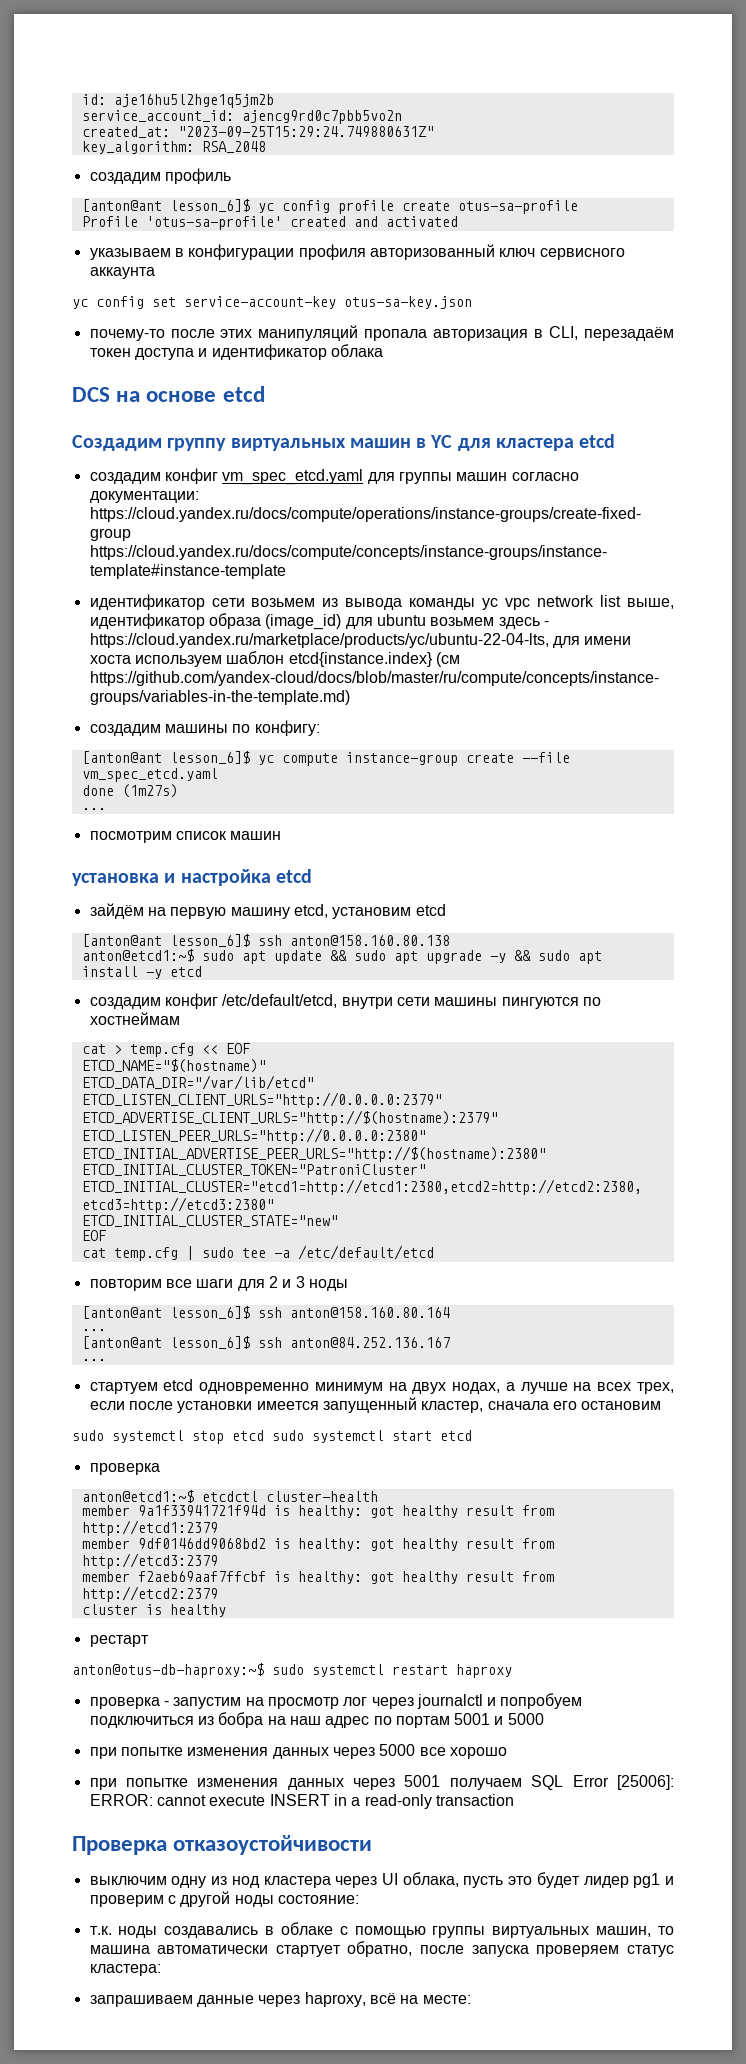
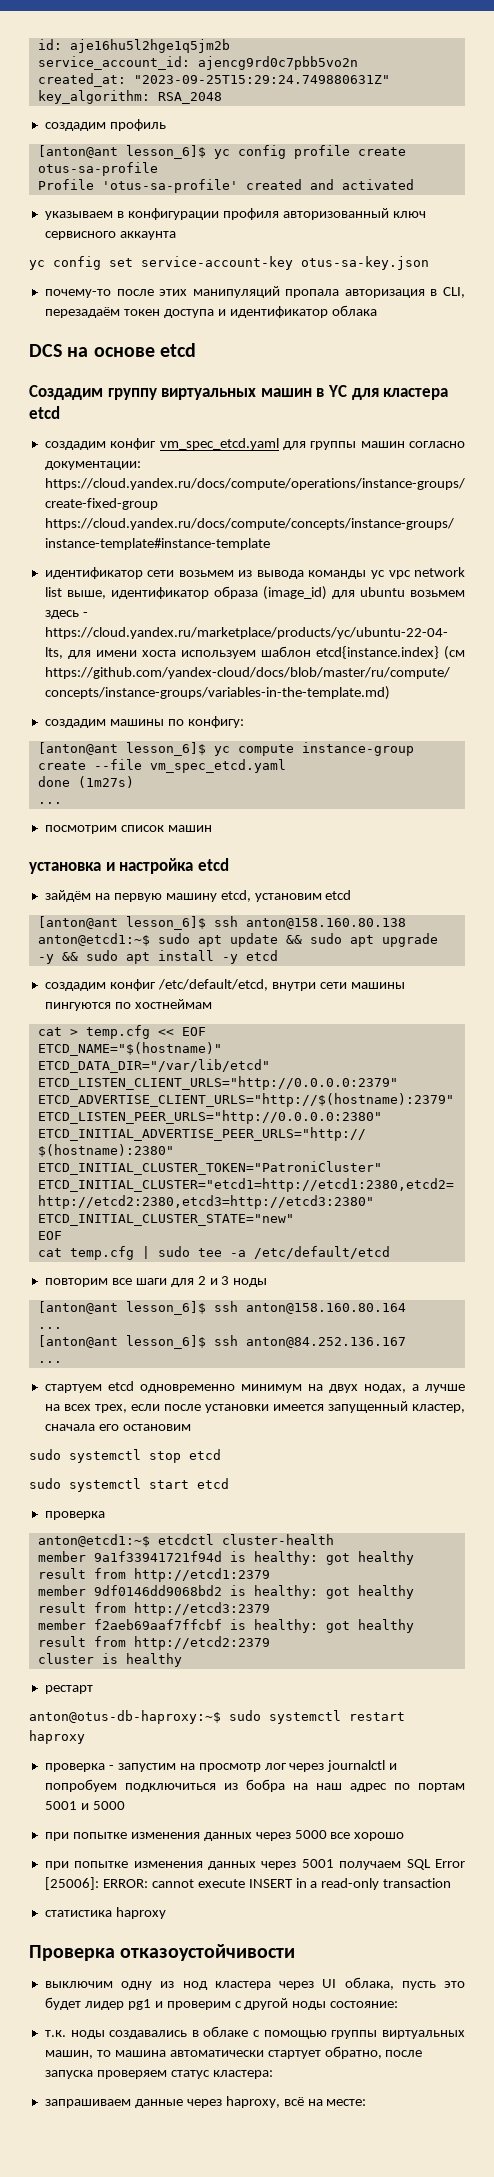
(264, 1435) none -> (221, 1454) //
(514, 1800) none -> [44,1907,166,1919] // статистика haproxy

